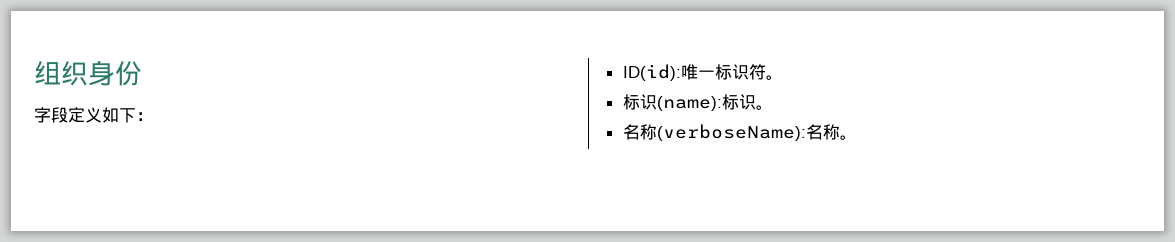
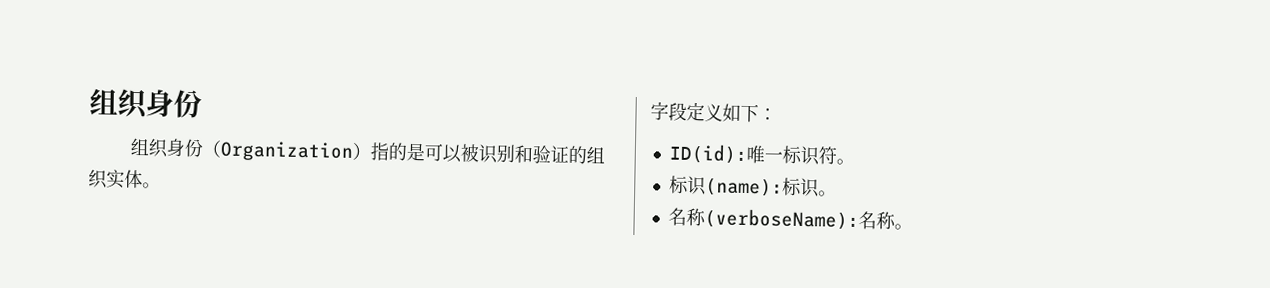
[34,60,142,86] 组织身份 -> [89,88,202,120] [130,137,606,165] [88,169,161,189] 组织身份 // 组织身份（Organization）指的是可以被识别和验证的组织实体。

